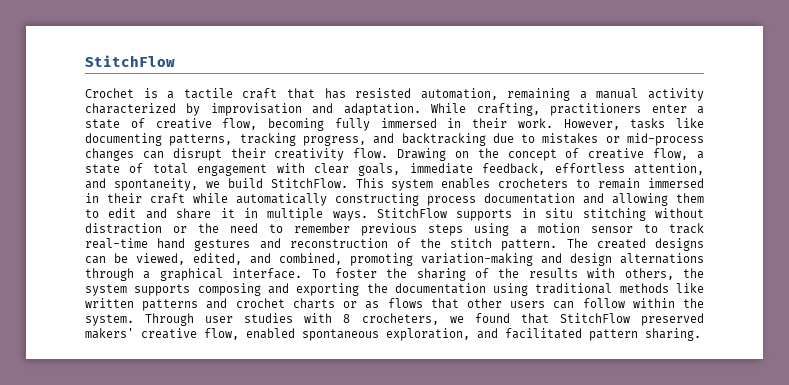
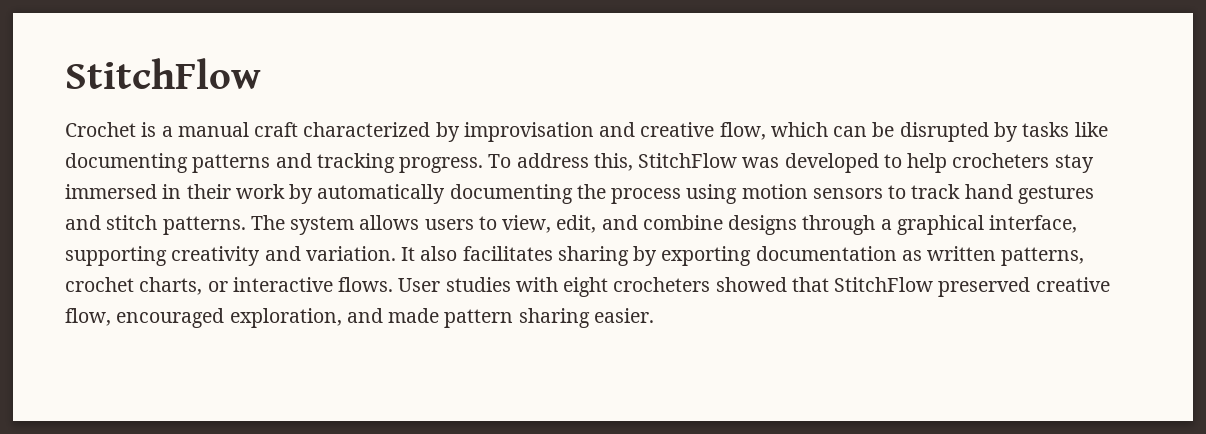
[183,88,704,101] [85,103,704,116] [85,118,704,131] [85,133,704,146] [85,148,704,161] [85,163,704,176] [85,178,705,191] [85,193,704,206] [85,208,704,221] [85,223,633,236] tactile craft that has resisted automation, remaining a manual activity characterized by improvisation and adaptation. While crafting, practitioners enter a state of creative flow, becoming fully immersed in their work. However, tasks like documenting patterns, tracking progress, and backtracking due to mistakes or mid-process changes can disrupt their creativity flow. Drawing on the concept of creative flow, a state of total engagement with clear goals, immediate feedback, effortless attention, and spontaneity, we build StitchFlow. This system enables crocheters to remain immersed in their craft while automatically constructing process documentation and allowing them to edit and share it in multiple ways. StitchFlow supports in situ stitching without distraction or the need to remember previous steps using a motion sensor -> [177,122,1108,142] [65,153,1094,173] [65,184,883,204] manual craft characterized by improvisation and creative flow, which can be disrupted by tasks like documenting patterns and tracking progress. To address this, StitchFlow was developed to help crocheters stay immersed in their work by automatically documenting the process using motion sensors
[85,238,148,249] real-time -> (961, 191) none
[289,238,704,251] [85,253,704,266] [85,268,704,281] [85,283,704,296] [85,298,704,311] [85,313,510,326] reconstruction of the stitch pattern. The created designs can be viewed, edited, and combined, promoting variation-making and design alternations through a graphical interface. To foster the sharing of the results with others, the system supports composing and exporting the documentation using traditional methods like written patterns and crochet charts or as flows that other users can follow within the system. Through user studies with 8 crocheters, we found -> [106,215,1078,235] [65,246,1085,266] [65,277,787,297] stitch patterns. The system allows users to view, edit, and combine designs through a graphical interface, supporting creativity and variation. It also facilitates sharing by exporting documentation as written patterns, crochet charts, or interactive flows. User studies with eight crocheters showed
[85,328,701,341] makers' creative flow, enabled spontaneous exploration, and facilitated pattern sharing. -> [1035,277,1110,292] [65,308,654,328] creative flow, encouraged exploration, and made pattern sharing easier.

